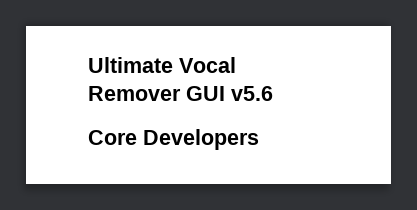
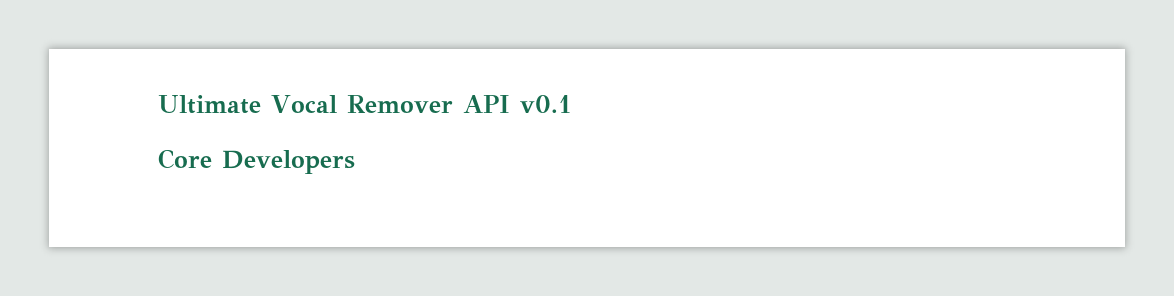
[186,86,273,101] GUI v5.6 -> [462,95,572,113] API v0.1

